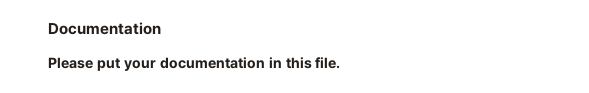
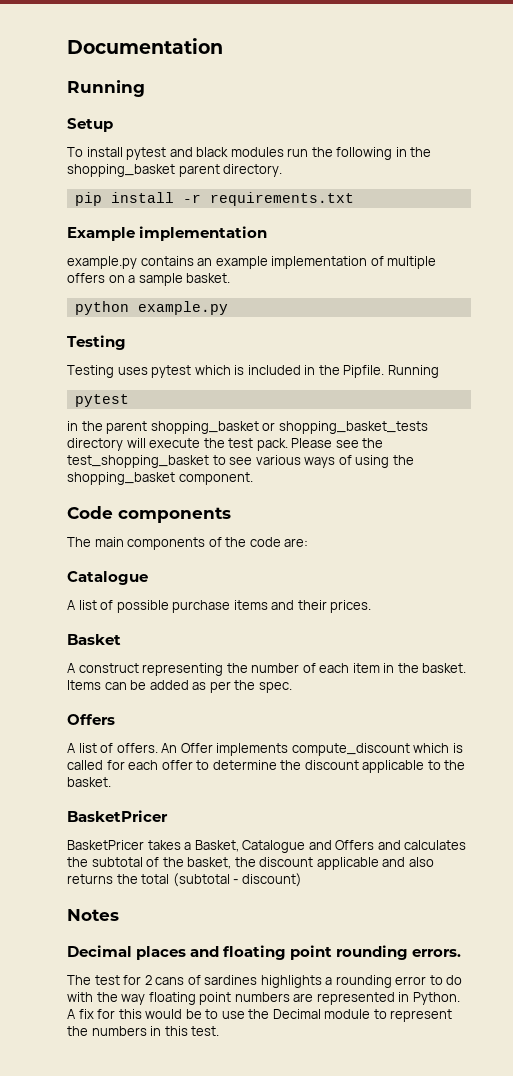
[48,57,265,71] Please put your documentation -> [67,80,145,97] [67,118,113,132] [67,147,432,160] [67,164,283,177] [74,192,354,206] [67,226,268,241] [67,256,437,269] [67,273,231,286] [74,301,228,315] [67,335,126,350] [67,365,439,378] [74,394,129,407] [67,421,428,434] [67,438,384,451] [67,455,414,468] [67,472,253,485] [67,506,231,523] [67,537,309,550] [67,571,148,585] [67,600,372,613] [67,634,121,645] [67,663,467,676] [67,680,292,693] [67,714,115,725] [67,743,463,756] [67,760,466,773] [67,777,111,787] [67,810,168,822] [67,840,467,853] [67,857,434,870] [67,873,302,887] [67,909,119,921] [67,945,462,960] [67,975,463,988] [67,992,460,1005] [67,1009,453,1022] [67,1026,147,1036] Running // Setup // To install pytest and black modules run the following in the shopping_basket parent directory. // pip install -r requirements.txt // Example implementation // example.py contains an example implementation of multiple offers on a sample basket. // python example.py // Testing // Testing uses pytest which is included in the Pipfile. Running // pytest // in the parent shopping_basket or shopping_basket_tests directory will execute the test pack. Please see the test_shopping_basket to see various ways of using the shopping_basket component. // Code components // The main components of the code are: // Catalogue // A list of possible purchase items and their prices. // Basket // A construct representing the number of each item in the basket. Items can be added as per the spec. // Offers // A list of offers. An Offer implements compute_discount which is called for each offer to determine the discount applicable to the basket. // BasketPricer // BasketPricer takes a Basket, Catalogue and Offers and calculates the subtotal of the basket, the discount applicable and also returns the total (subtotal - discount) // Notes // Decimal places and floating point rounding errors. // The test for 2 cans of sardines highlights a rounding error to do with the way floating point numbers are represented in Python. A fix for this would be to use the Decimal module to represent the numbers
[315,57,341,69] file. -> [191,1026,220,1036] test.

